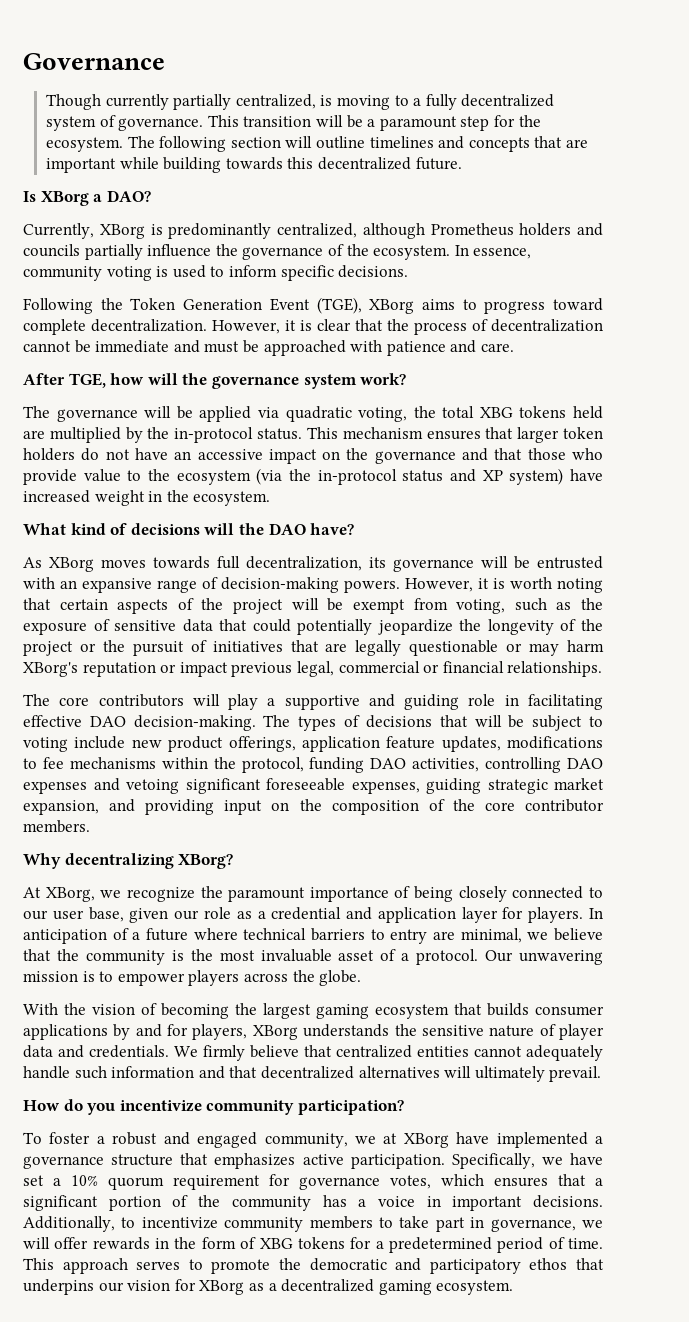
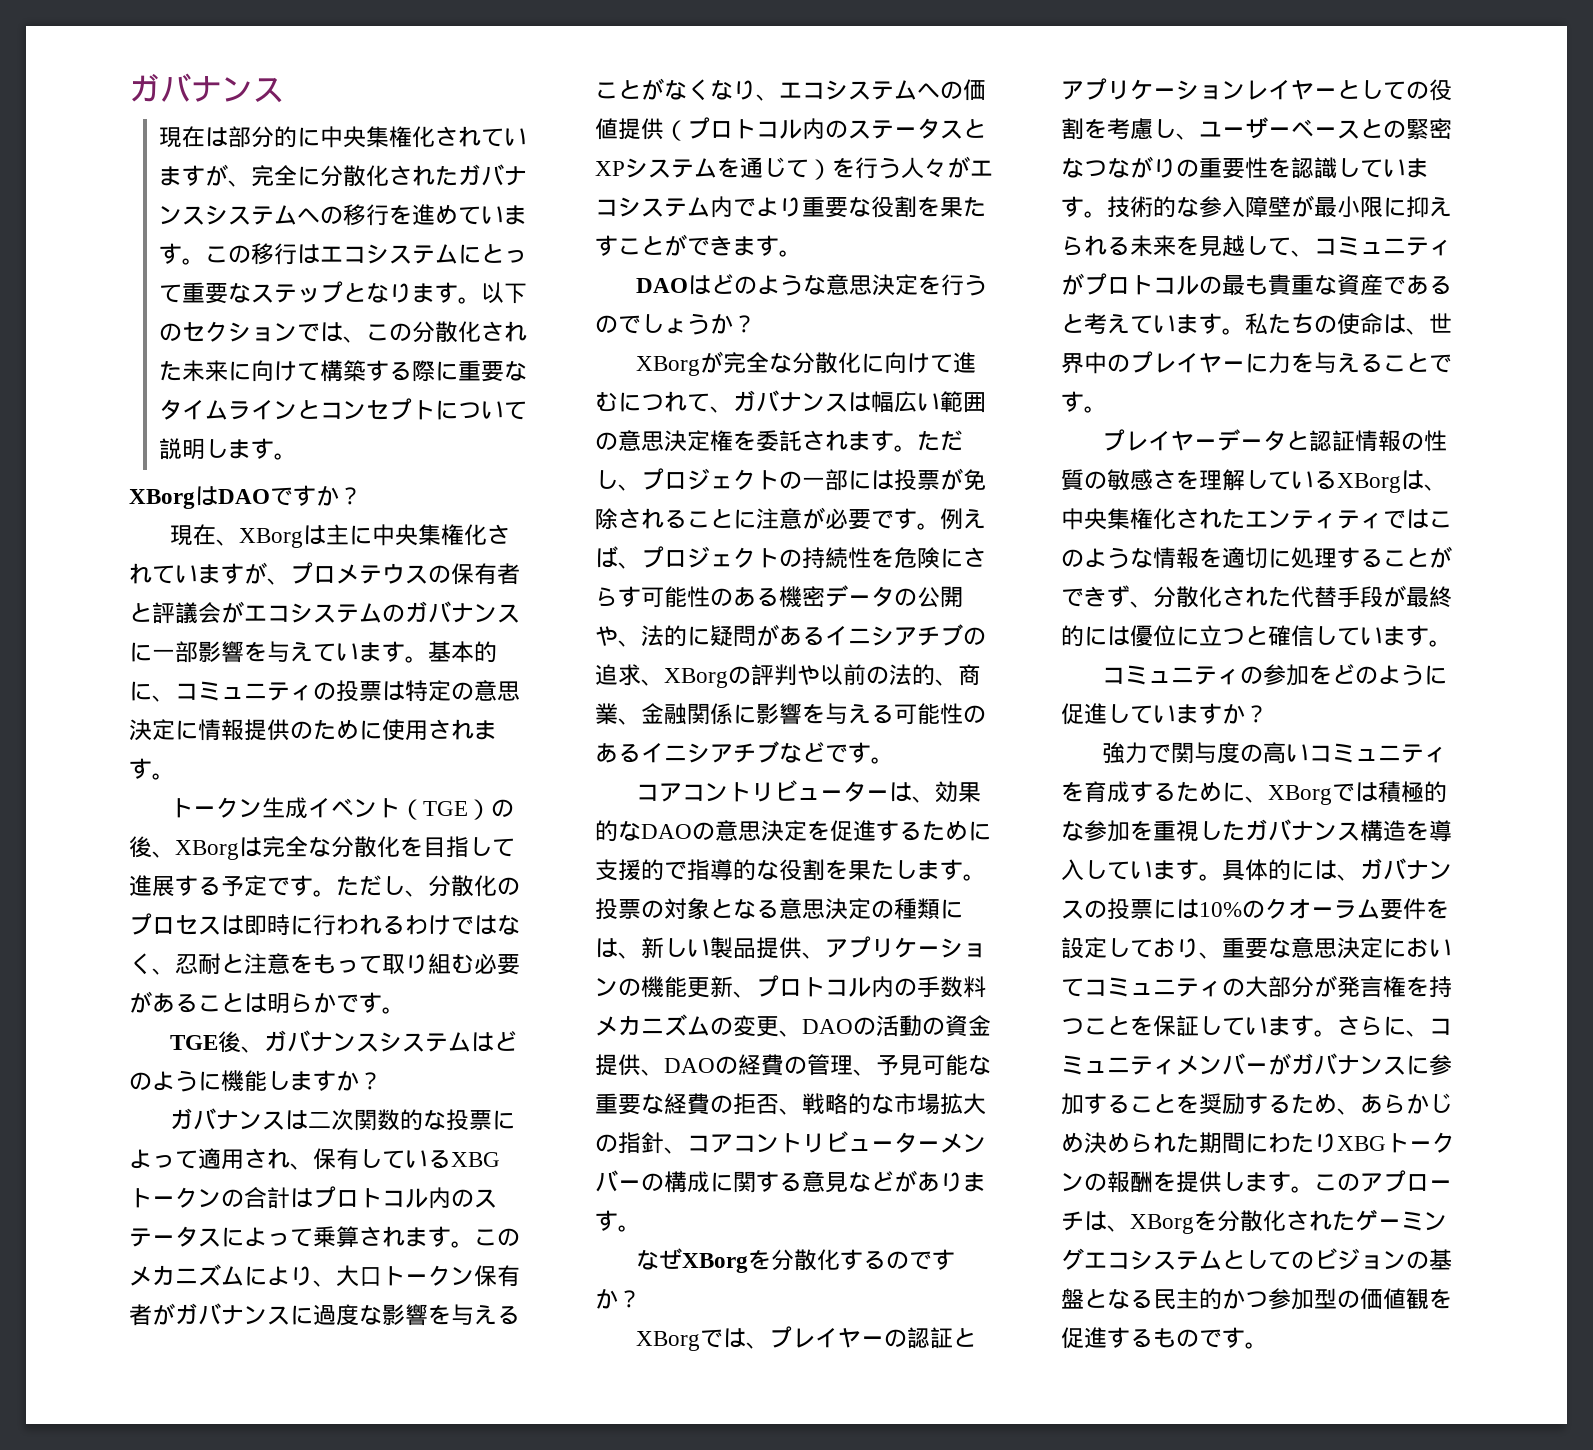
[23,53,165,70] [46,94,555,110] [46,115,541,131] [46,136,588,152] [46,157,462,173] [23,190,151,206] [23,223,603,239] [23,244,532,260] [23,265,409,281] [23,297,603,314] [23,319,603,335] [23,340,514,356] [23,373,407,389] [23,406,603,422] [23,427,603,443] [23,448,603,464] [23,468,603,485] [23,490,271,506] [23,523,355,535] [23,556,603,572] [23,577,603,593] [23,598,603,614] [23,619,603,635] [23,640,604,656] [23,661,603,677] [23,694,603,710] [23,715,603,731] [23,736,603,752] [23,757,603,773] [23,778,604,794] [23,799,605,815] [23,820,90,833] [23,853,234,869] [23,886,603,902] [23,907,603,923] [23,928,603,944] [23,949,603,965] [23,970,362,986] [23,1003,604,1019] [23,1024,605,1040] [23,1045,603,1061] [23,1066,602,1082] [23,1099,404,1115] [23,1132,603,1148] [23,1153,603,1169] [23,1174,603,1190] [23,1195,603,1211] [23,1216,603,1232] [23,1237,603,1253] [23,1258,605,1274] [23,1279,514,1295] Governance // Though currently partially centralized, is moving to a fully decentralized system of governance. This transition will be a paramount step for the ecosystem. The following section will outline timelines and concepts that are important while building towards this decentralized future. // Is XBorg a DAO? // Currently, XBorg is predominantly centralized, although Prometheus holders and councils partially influence the governance of the ecosystem. In essence, community voting is used to inform specific decisions. // Following the Token Generation Event (TGE), XBorg aims to progress toward complete decentralization. However, it is clear that the process of decentralization cannot be immediate and must be approached with patience and care. // After TGE, how will the governance system work? // The governance will be applied via quadratic voting, the total XBG tokens held are multiplied by the in-protocol status. This mechanism ensures that larger token holders do not have an accessive impact on the governance and that those who provide value to the ecosystem (via the in-protocol status and XP system) have increased weight in the ecosystem. // What kind of decisions will the DAO have? // As XBorg moves towards full decentralization, its governance will be entrusted with an expansive range of decision-making powers. However, it is worth noting that certain aspects of the project will be exempt from voting, such as the exposure of sensitive data that could potentially jeopardize the longevity of the project or the pursuit of initiatives that are legally questionable or may harm XBorg's reputation or impact previous legal, commercial or financial relationships. // The core contributors will play a supportive and guiding role in facilitating effective DAO decision-making. The types of decisions that will be subject to voting include new product offerings, application feature updates, modifications to fee mechanisms within the protocol, funding DAO activities, controlling DAO expenses and vetoing significant foreseeable expenses, guiding strategic market expansion, and providing input on the composition of the core contributor members. // Why decentralizing XBorg? // At XBorg, we recognize the paramount importance of being closely connected to our user base, given our role as a credential and application layer for players. In anticipation of a future where technical barriers to entry are minimal, we believe that the community is the most invaluable asset of a protocol. Our unwavering mission is to empower players across the globe. // With the vision of becoming the largest gaming ecosystem that builds consumer applications by and for players, XBorg understands the sensitive nature of player data and credentials. We firmly believe that centralized entities cannot adequately handle such information and that decentralized alternatives will ultimately prevail. // How do you incentivize community participation? // To foster a robust and engaged community, we at XBorg have implemented a governance structure that emphasizes active participation. Specifically, we have set a 10% quorum requirement for governance votes, which ensures that a significant portion of the community has a voice in important decisions. Additionally, to incentivize community members to take part in governance, we will offer rewards in the form of XBG tokens for a predetermined period of time. This approach serves to promote the democratic and participatory ethos that underpins our vision for XBorg as a decentralized gaming ecosystem. -> [129,73,284,103] [159,126,528,148] [159,164,528,187] [159,204,528,226] [159,243,528,265] [159,281,528,304] [159,321,528,343] [159,360,528,382] [159,398,528,420] [159,438,298,460] [129,485,362,509] [169,524,510,548] [129,562,520,585] [129,601,520,624] [129,641,497,663] [129,680,520,702] [129,719,497,741] [129,758,175,780] [169,797,514,820] [129,836,515,860] [129,875,520,897] [129,913,520,936] [129,953,520,975] [129,991,405,1014] [169,1030,517,1053] [129,1070,382,1092] [169,1108,515,1131] [129,1148,500,1170] [129,1186,497,1209] [129,1226,520,1248] [129,1264,520,1287] [129,1303,520,1326] [595,78,986,101] [595,117,986,141] [595,156,993,180] [595,196,986,218] [595,234,802,257] [635,274,987,296] [595,313,756,335] [635,351,976,376] [595,390,986,413] [595,430,963,452] [595,468,986,491] [595,507,986,530] [595,546,986,569] [595,585,963,608] [595,624,986,647] [595,664,981,688] [595,703,986,725] [595,741,894,764] [635,780,981,803] [595,820,991,842] [595,859,986,881] [595,897,963,920] [595,936,986,959] [595,975,986,998] [595,1014,991,1037] [595,1054,991,1076] [595,1093,986,1115] [595,1131,986,1154] [595,1170,986,1193] [595,1210,641,1232] [635,1248,955,1273] [595,1288,641,1309] [635,1326,976,1351] [1061,78,1452,101] [1061,117,1452,140] [1061,156,1429,179] [1061,195,1452,218] [1061,235,1452,257] [1061,273,1452,296] [1061,313,1452,335] [1061,351,1452,374] [1061,391,1107,413] [1101,429,1447,452] [1061,469,1447,493] [1061,508,1452,530] [1061,546,1452,569] [1061,585,1452,608] [1061,625,1452,647] [1101,664,1447,686] [1061,703,1268,725] [1101,742,1447,764] [1061,781,1447,805] [1061,819,1452,842] [1061,858,1452,881] [1061,898,1449,920] [1061,937,1452,959] [1061,975,1452,998] [1061,1015,1452,1037] [1061,1053,1452,1076] [1061,1093,1452,1115] [1061,1132,1455,1154] [1061,1170,1452,1193] [1061,1209,1447,1234] [1061,1248,1452,1270] [1061,1288,1452,1310] [1061,1327,1268,1349] ガバナンス // 現在は部分的に中央集権化されていますが、完全に分散化されたガバナンスシステムへの移行を進めています。この移行はエコシステムにとって重要なステップとなります。以下のセクションでは、この分散化された未来に向けて構築する際に重要なタイムラインとコンセプトについて説明します。 // XBorgはDAOですか？ // 現在、XBorgは主に中央集権化されていますが、プロメテウスの保有者と評議会がエコシステムのガバナンスに一部影響を与えています。基本的に、コミュニティの投票は特定の意思決定に情報提供のために使用されます。 // トークン生成イベント（TGE）の後、XBorgは完全な分散化を目指して進展する予定です。ただし、分散化のプロセスは即時に行われるわけではなく、忍耐と注意をもって取り組む必要があることは明らかです。 // TGE後、ガバナンスシステムはどのように機能しますか？ // ガバナンスは二次関数的な投票によって適用され、保有しているXBGトークンの合計はプロトコル内のステータスによって乗算されます。このメカニズムにより、大口トークン保有者がガバナンスに過度な影響を与えることがなくなり、エコシステムへの価値提供（プロトコル内のステータスとXPシステムを通じて）を行う人々がエコシステム内でより重要な役割を果たすことができます。 // DAOはどのような意思決定を行うのでしょうか？ // XBorgが完全な分散化に向けて進むにつれて、ガバナンスは幅広い範囲の意思決定権を委託されます。ただし、プロジェクトの一部には投票が免除されることに注意が必要です。例えば、プロジェクトの持続性を危険にさらす可能性のある機密データの公開や、法的に疑問があるイニシアチブの追求、XBorgの評判や以前の法的、商業、金融関係に影響を与える可能性のあるイニシアチブなどです。 // コアコントリビューターは、効果的なDAOの意思決定を促進するために支援的で指導的な役割を果たします。投票の対象となる意思決定の種類には、新しい製品提供、アプリケーションの機能更新、プロトコル内の手数料メカニズムの変更、DAOの活動の資金提供、DAOの経費の管理、予見可能な重要な経費の拒否、戦略的な市場拡大の指針、コアコントリビューターメンバーの構成に関する意見などがあります。 // なぜXBorgを分散化するのですか？ // XBorgでは、プレイヤーの認証とアプリケーションレイヤーとしての役割を考慮し、ユーザーベースとの緊密なつながりの重要性を認識しています。技術的な参入障壁が最小限に抑えられる未来を見越して、コミュニティがプロトコルの最も貴重な資産であると考えています。私たちの使命は、世界中のプレイヤーに力を与えることです。 // プレイヤーデータと認証情報の性質の敏感さを理解しているXBorgは、中央集権化されたエンティティではこのような情報を適切に処理することができず、分散化された代替手段が最終的には優位に立つと確信しています。 // コミュニティの参加をどのように促進していますか？ // 強力で関与度の高いコミュニティを育成するために、XBorgでは積極的な参加を重視したガバナンス構造を導入しています。具体的には、ガバナンスの投票には10%のクオーラム要件を設定しており、重要な意思決定においてコミュニティの大部分が発言権を持つことを保証しています。さらに、コミュニティメンバーがガバナンスに参加することを奨励するため、あらかじめ決められた期間にわたりXBGトークンの報酬を提供します。このアプローチは、XBorgを分散化されたゲーミングエコシステムとしてのビジョンの基盤となる民主的かつ参加型の価値観を促進するものです。

